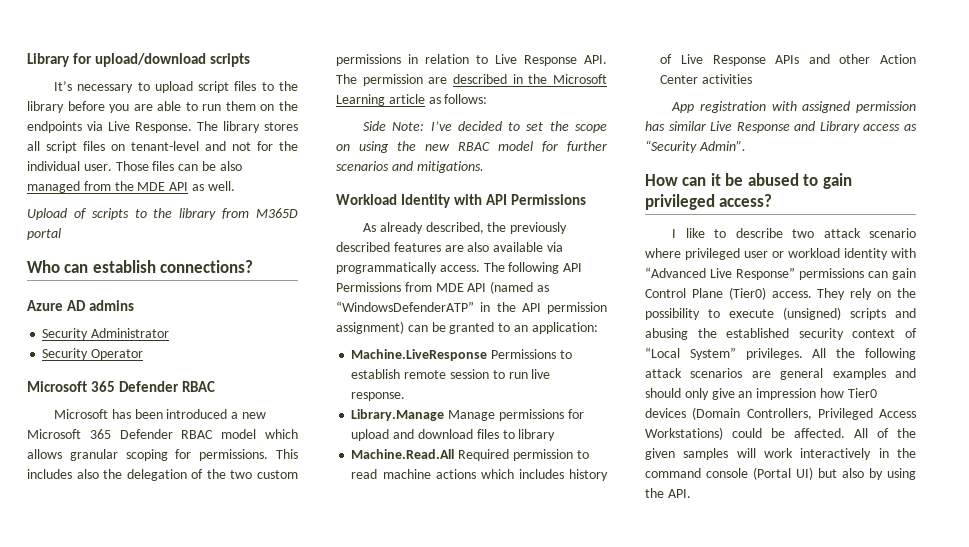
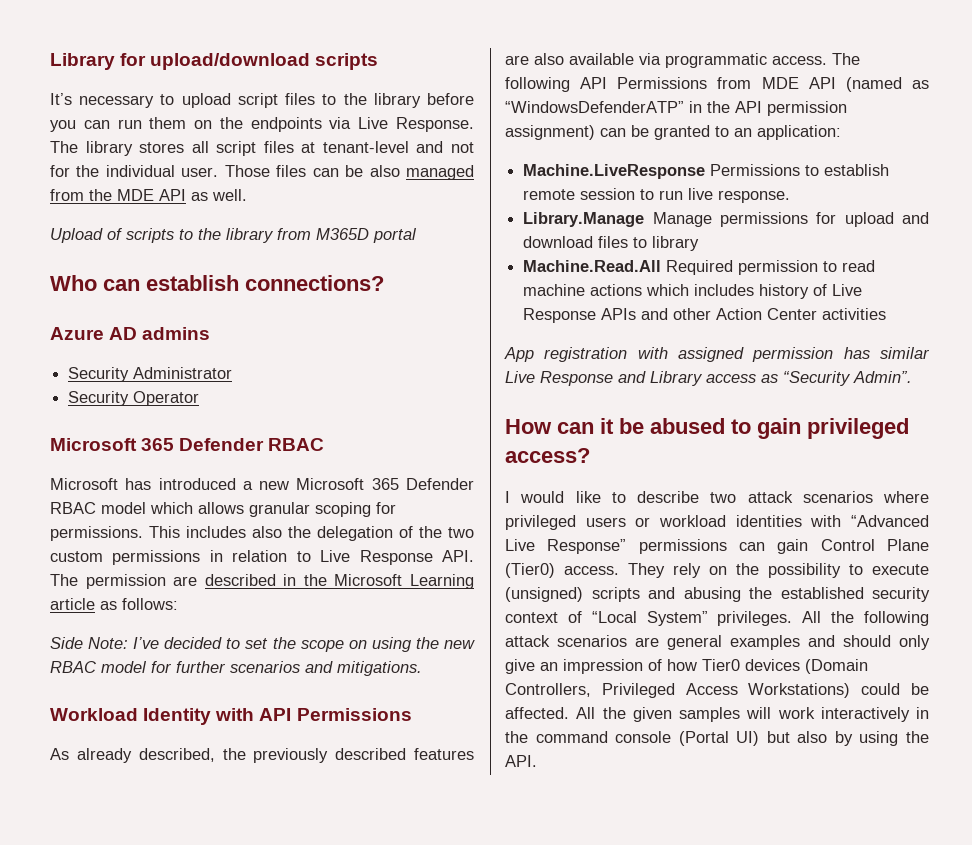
[133,101,198,111] are able to -> [83,120,110,129] can
[111,144,125,151] on -> [301,142,316,153] at
[134,409,163,419] been -> (152, 484) none
[336,262,437,274] programmatically -> [665,53,767,68] programmatic
(677, 233) none -> [520,491,565,503] would
[869,228,916,238] scenario -> [802,491,873,503] scenarios
[744,251,768,258] user -> [585,517,626,527] users
[844,248,888,260] identity -> [735,515,802,527] identities
(817, 394) none -> [648,659,662,671] of
[877,428,889,438] of -> (596, 713) none

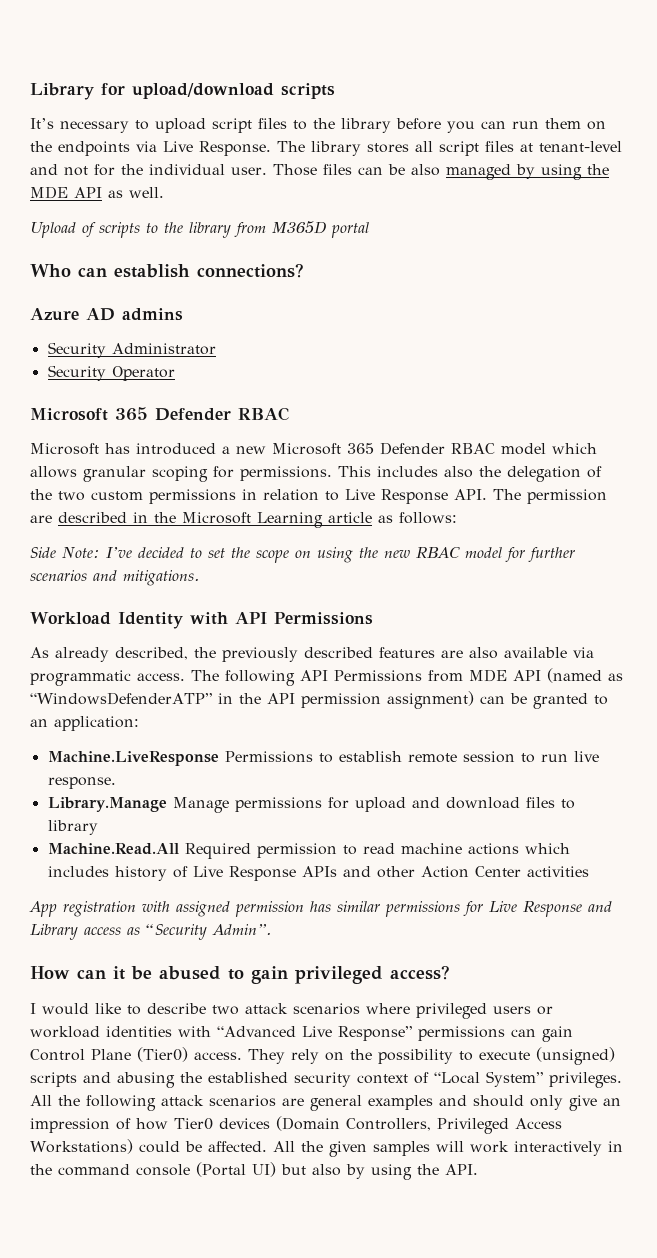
[50,189,84,201] from -> [515,164,582,180] by using
(930, 353) none -> [385,901,483,917] permissions for

